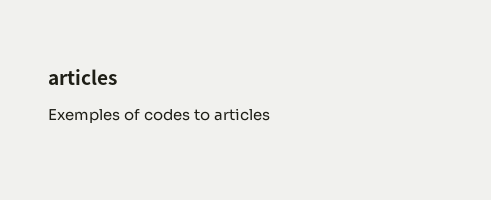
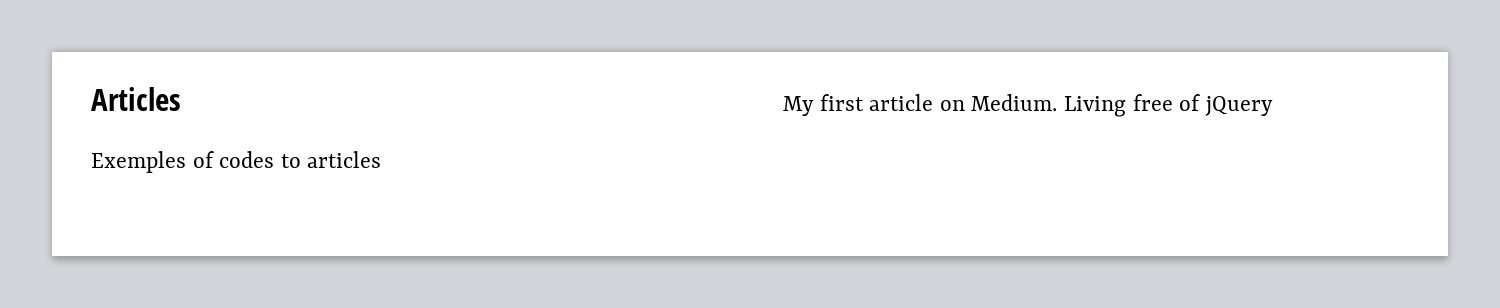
[48,69,117,85] articles -> [91,87,181,111] Articles
(271, 114) none -> [783,94,1273,117] // My first article on Medium. Living free of jQuery

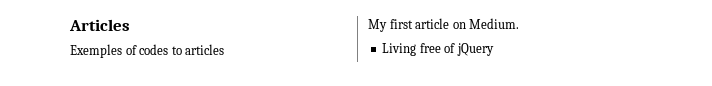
(1058, 102) none -> (520, 23) //

